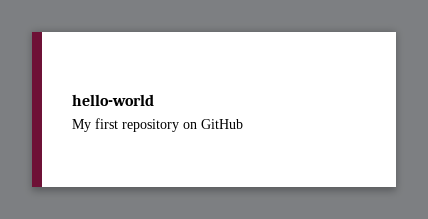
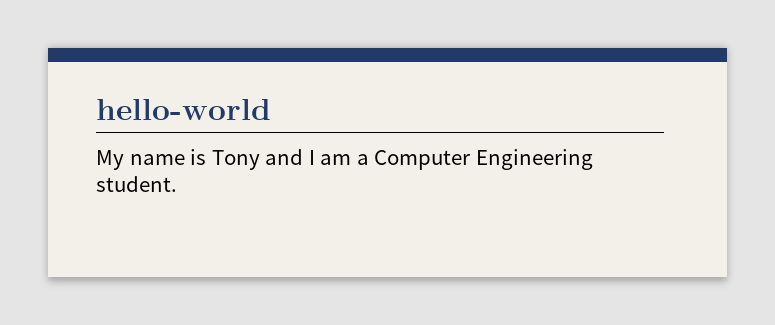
[95,118,243,132] first repository on GitHub -> [129,149,593,170] [96,176,177,192] name is Tony and I am a Computer Engineering student.

